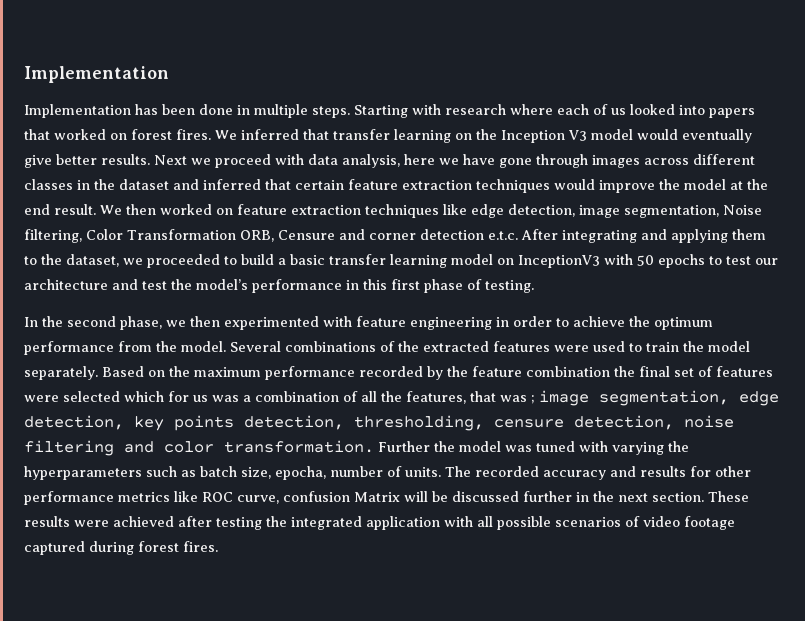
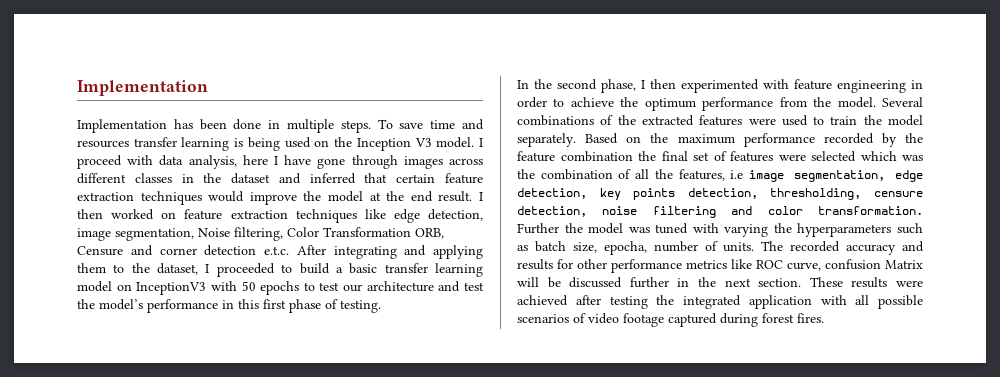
[354,104,755,118] [24,129,752,143] [24,154,211,168] Starting with research where each of us looked into papers that worked on forest fires. We inferred that transfer learning on the Inception V3 model would eventually give better results. Next we -> [377,119,485,130] [77,137,484,151] To save time and resources transfer learning is being used on the Inception V3 model. I
[439,158,459,165] we -> [274,156,278,165] I
[100,205,122,215] We -> [479,192,484,201] I
[123,258,143,265] we -> [205,264,210,273] I
[166,320,186,327] we -> [641,80,645,89] I
[168,391,251,402] for us was a -> [902,155,923,161] [517,169,535,179] was the
[470,391,535,404] that was ; -> [730,170,744,179] i.e

